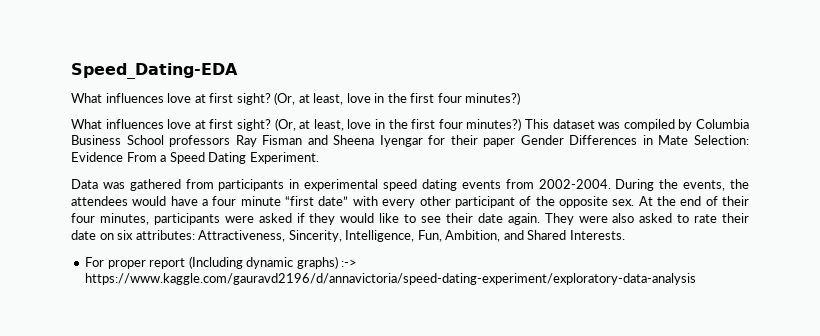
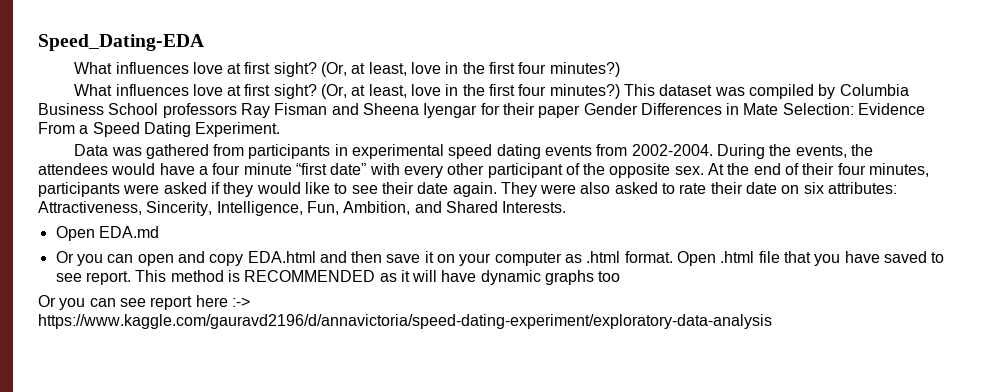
[85,256,338,269] For proper report (Including dynamic graphs) -> [55,226,159,241] [55,251,945,266] [55,270,621,285] [38,295,228,310] Open EDA.md // Or you can open and copy EDA.html and then save it on your computer as .html format. Open .html file that you have saved to see report. This method is RECOMMENDED as it will have dynamic graphs too // Or you can see report here

